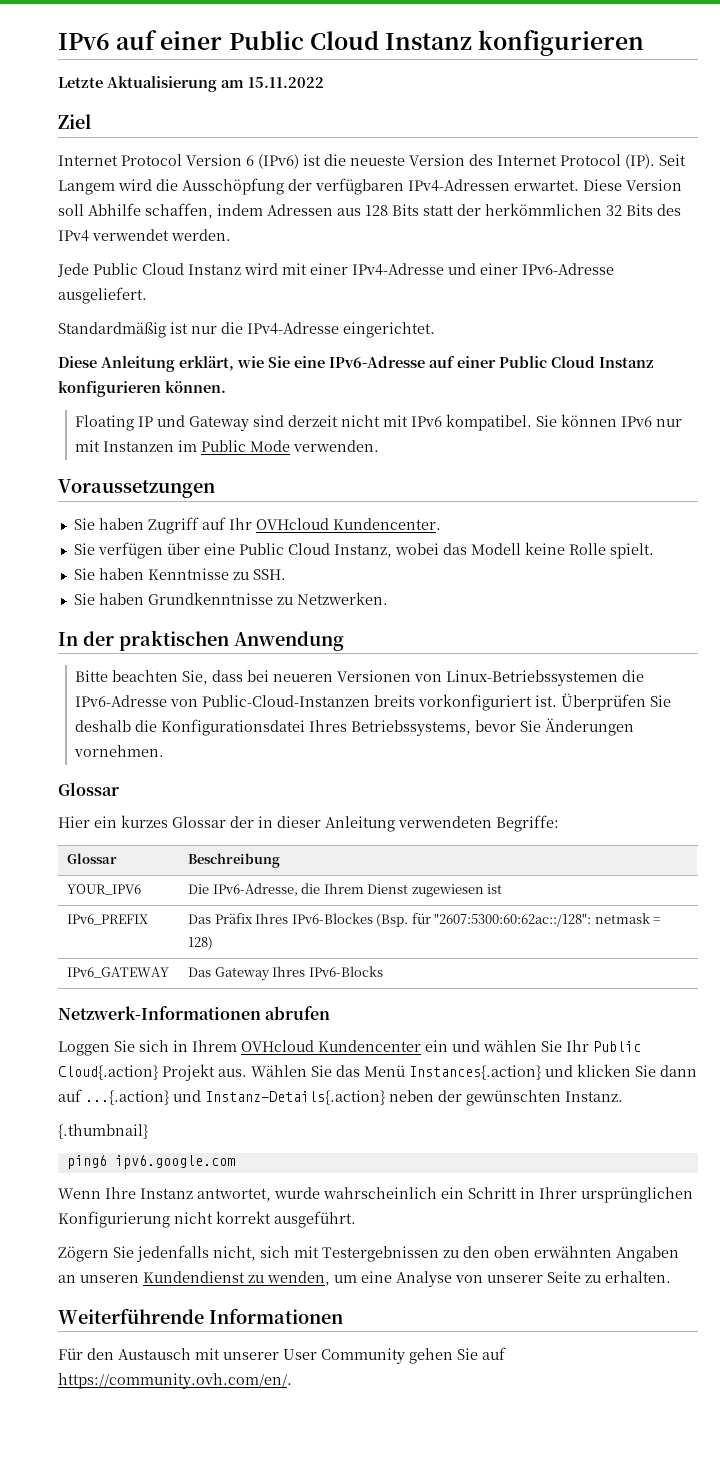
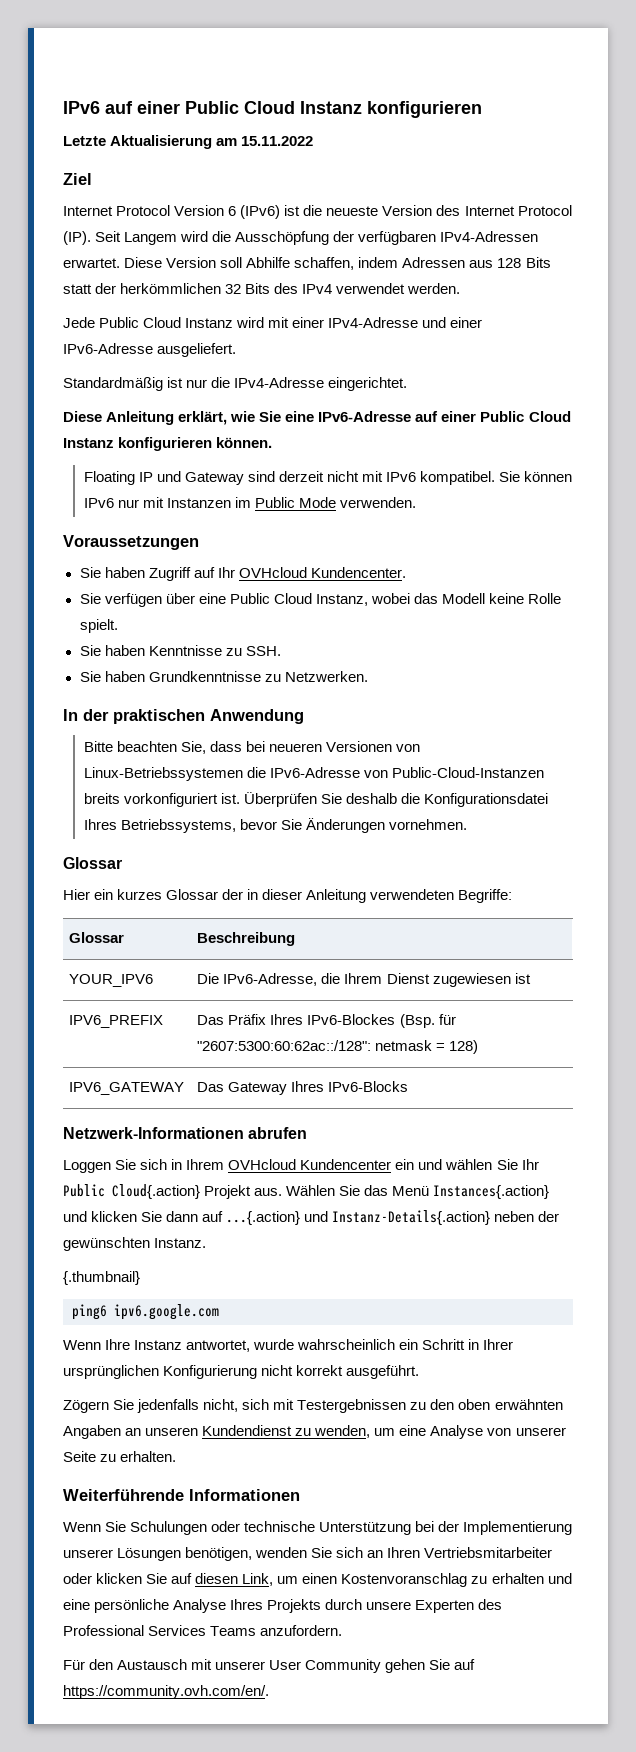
[67,914,149,925] IPv6_PREFIX -> [69,1015,164,1028] IPV6_PREFIX
[67,967,170,978] IPv6_GATEWAY -> [69,1082,185,1095] IPV6_GATEWAY
(343, 1316) none -> [63,1521,573,1535] [63,1547,553,1561] [63,1573,572,1587] [63,1599,503,1613] [63,1625,343,1636] // Wenn Sie Schulungen oder technische Unterstützung bei der Implementierung unserer Lösungen benötigen, wenden Sie sich an Ihren Vertriebsmitarbeiter oder klicken Sie auf diesen Link, um einen Kostenvoranschlag zu erhalten und eine persönliche Analyse Ihres Projekts durch unsere Experten des Professional Services Teams anzufordern.

